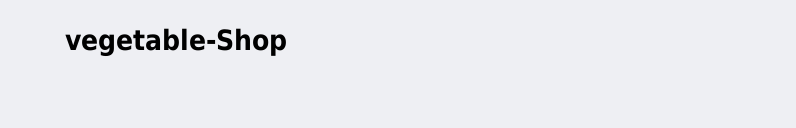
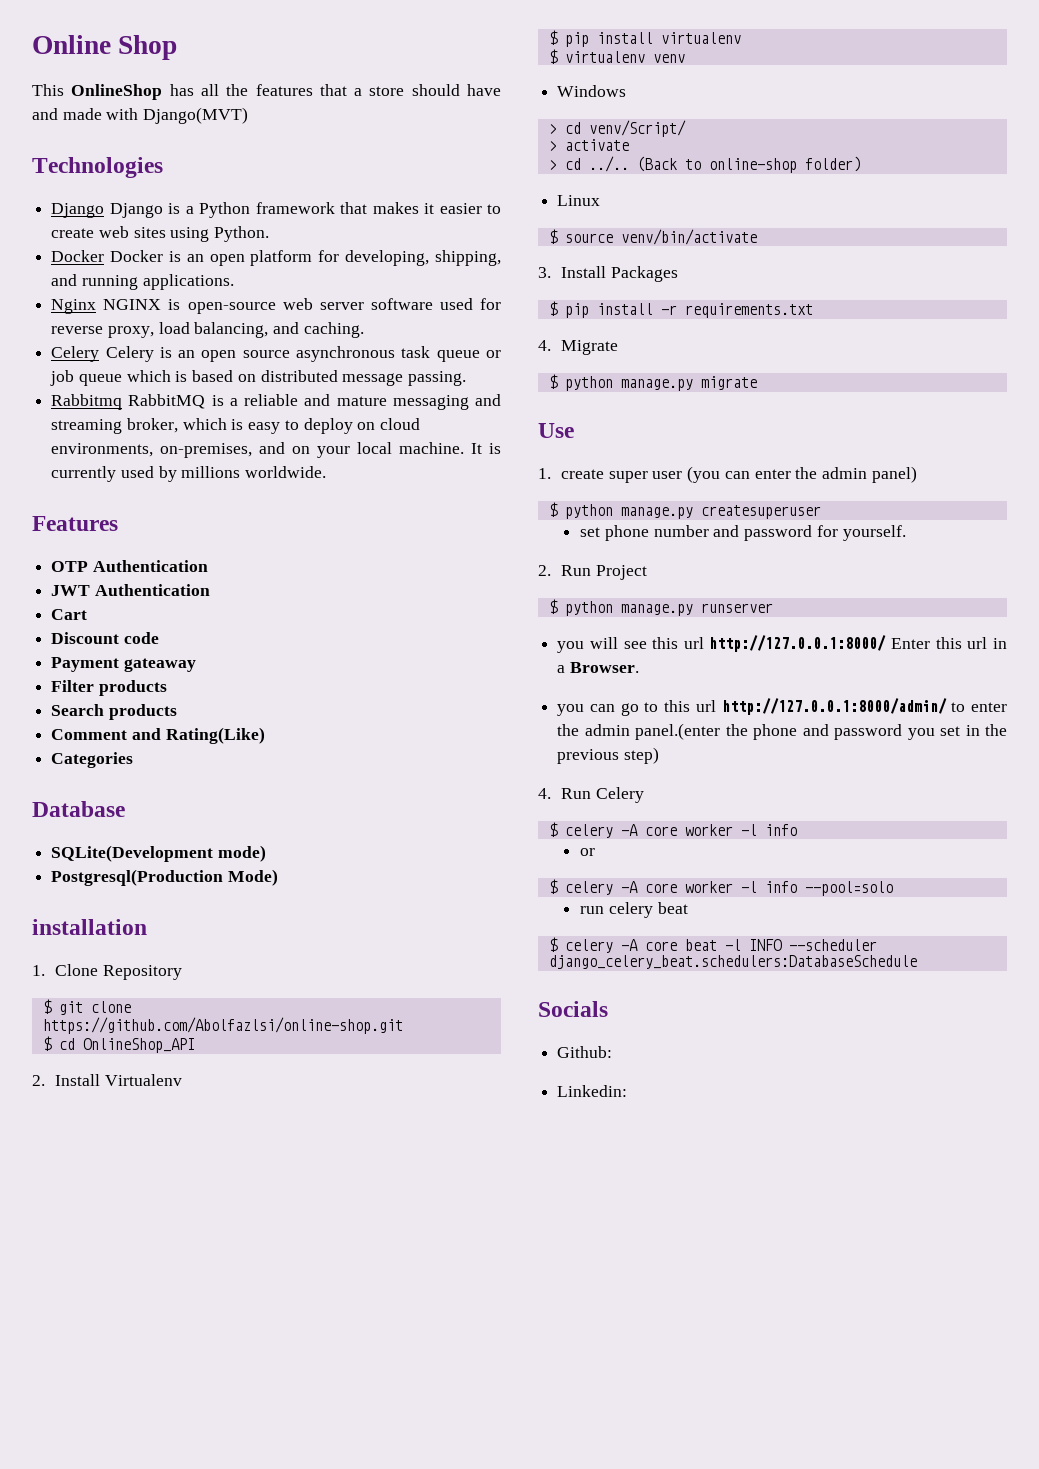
[65,28,287,57] vegetable-Shop -> [32,35,178,60] [32,84,502,100] [32,107,249,124] [32,157,163,178] [51,202,502,218] [51,226,270,242] [51,250,501,266] [51,274,234,290] [51,298,501,314] [51,322,364,338] [51,346,501,362] [50,370,467,386] [51,394,501,410] [51,418,421,434] [51,442,501,458] [51,466,327,482] [32,516,118,531] [51,560,208,572] [51,584,210,596] [51,609,88,620] [51,632,159,644] [51,657,196,672] [51,680,167,696] [51,704,177,720] [51,727,265,744] [51,752,134,768] [32,801,125,817] [51,845,266,862] [51,869,278,886] [32,919,147,935] [32,964,182,980] [42,999,131,1015] [42,1017,403,1034] [42,1036,195,1053] [32,1074,182,1086] [548,30,741,47] [548,49,685,64] [557,85,627,97] [548,120,686,137] [548,139,629,151] [548,156,861,173] [557,195,601,206] [548,229,757,245] [538,266,678,282] [548,301,813,318] [538,340,618,355] [548,374,757,391] [538,423,574,438] [538,466,917,483] [548,502,821,519] [580,525,906,541] [538,565,647,580] [548,599,773,616] [557,635,1008,653] [557,662,639,673] [557,698,1007,716] [557,723,1008,740] [557,747,659,764] [538,787,644,803] [548,822,797,838] [580,848,596,856] [548,879,893,896] [580,902,688,918] [548,937,877,953] [548,955,917,969] [538,1001,608,1017] [557,1046,613,1058] [557,1085,628,1097] Online Shop // This OnlineShop has all the features that a store should have and made with Django(MVT) // Technologies // Django Django is a Python framework that makes it easier to create web sites using Python. // Docker Docker is an open platform for developing, shipping, and running applications. // Nginx NGINX is open-source web server software used for reverse proxy, load balancing, and caching. // Celery Celery is an open source asynchronous task queue or job queue which is based on distributed message passing. // Rabbitmq RabbitMQ is a reliable and mature messaging and streaming broker, which is easy to deploy on cloud environments, on-premises, and on your local machine. It is currently used by millions worldwide. // Features // OTP Authentication // JWT Authentication // Cart // Discount code // Payment gateaway // Filter products // Search products // Comment and Rating(Like) // Categories // Database // SQLite(Development mode) // Postgresql(Production Mode) // installation // 1. Clone Repository // $ git clone https://github.com/Abolfazlsi/online-shop.git // $ cd OnlineShop_API // 2. Install Virtualenv // $ pip install virtualenv // $ virtualenv venv // Windows // > cd venv/Script/ // > activate // > cd ../.. (Back to online-shop folder) // Linux // $ source venv/bin/activate // 3. Install Packages // $ pip install -r requirements.txt // 4. Migrate // $ python manage.py migrate // Use // 1. create super user (you can enter the admin panel) // $ python manage.py createsuperuser // set phone number and password for yourself. // 2. Run Project // $ python manage.py runserver // you will see this url http://127.0.0.1:8000/ Enter this url in a Browser. // you can go to this url http://127.0.0.1:8000/admin/ to enter the admin panel.(enter the phone and password you set in the previous step) // 4. Run Celery // $ celery -A core worker -l info // or // $ celery -A core worker -l info --pool=solo // run celery beat // $ celery -A core beat -l INFO --scheduler django_celery_beat.schedulers:DatabaseSchedule // Socials // Github: // Linkedin:

